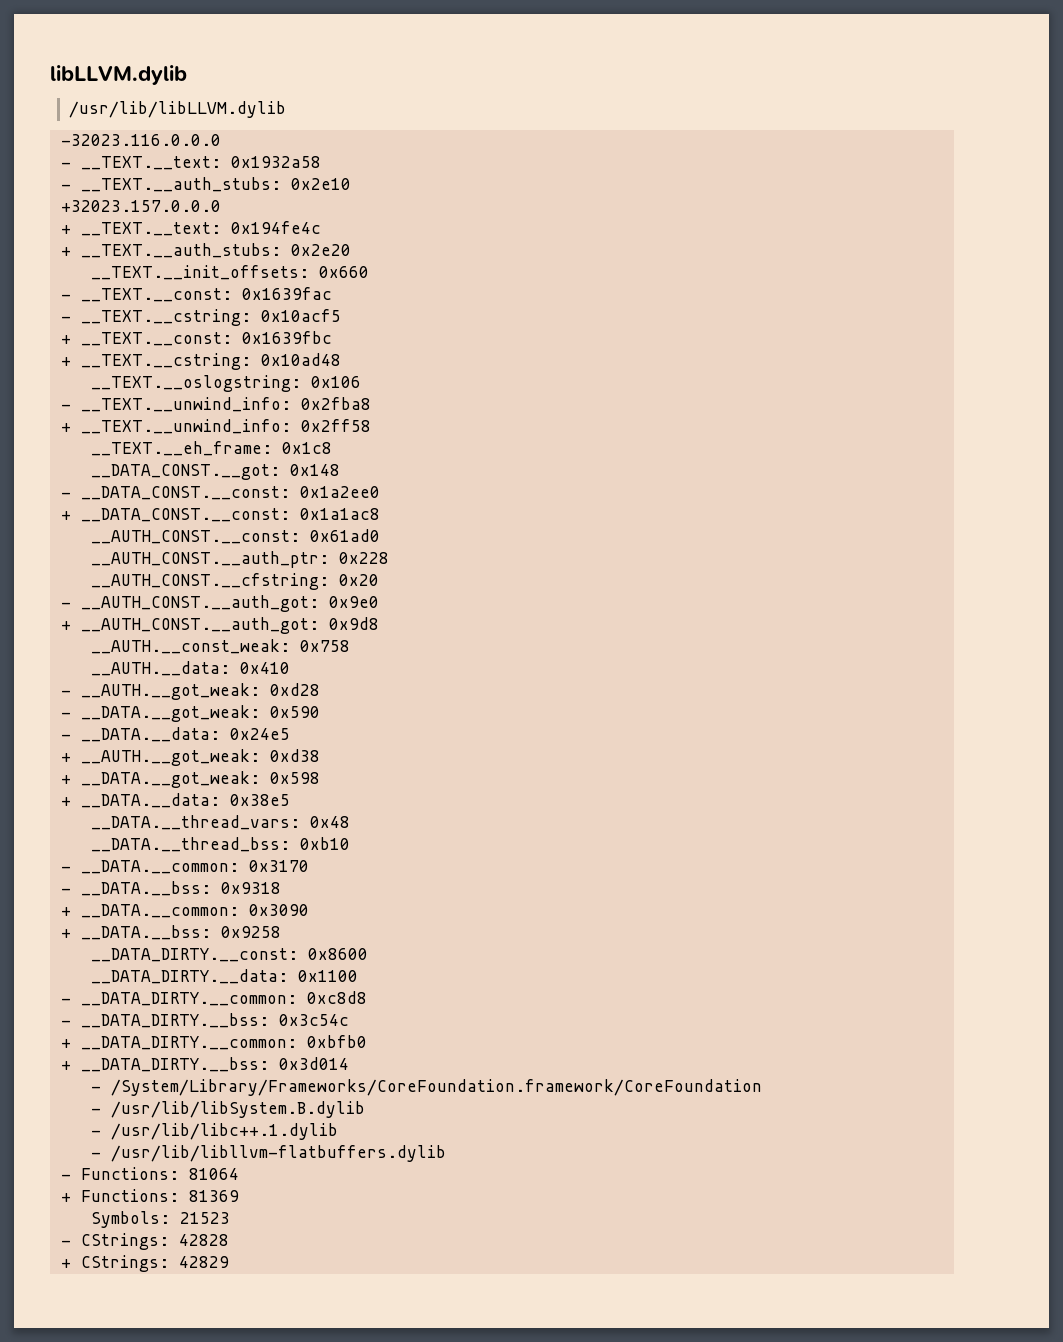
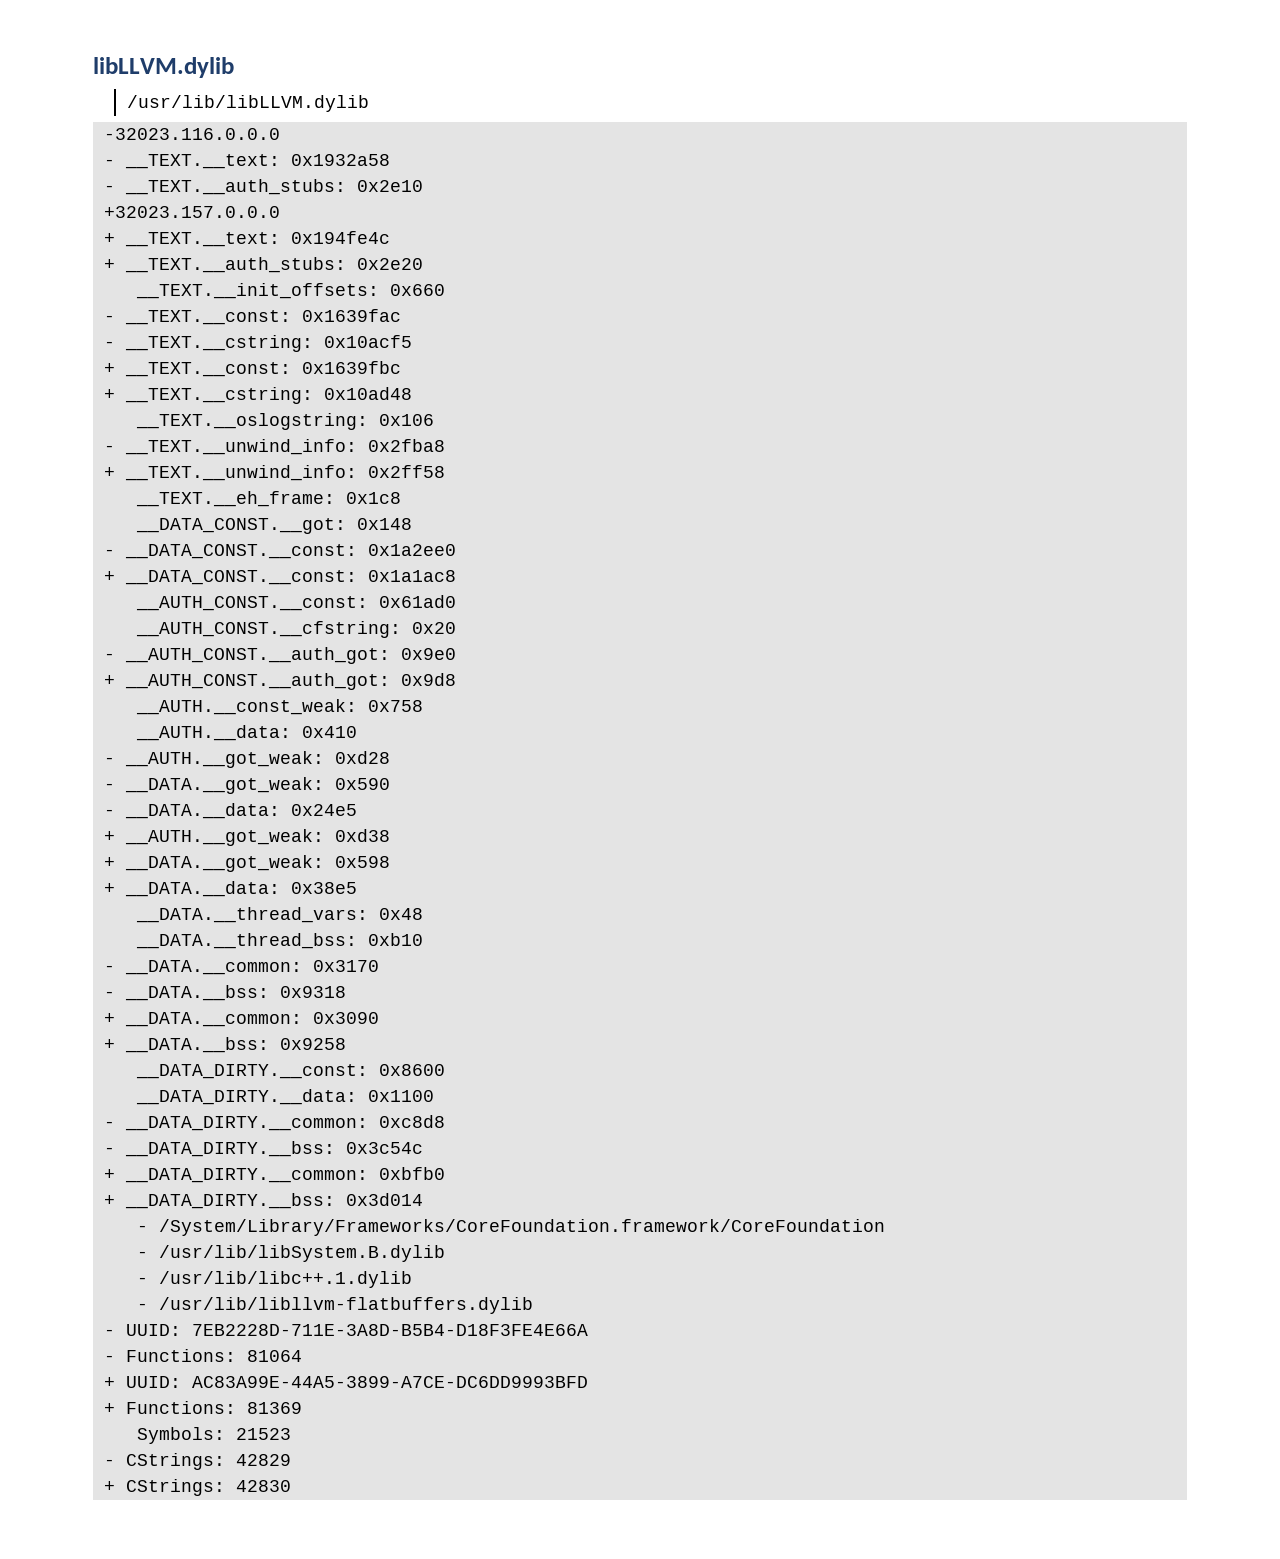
[90,551,389,568] // __AUTH_CONST.__auth_ptr: 0x228 -> (457, 601) none
(446, 1153) none -> [104,1324,589,1336] // - UUID: 7EB2228D-711E-3A8D-B5B4-D18F3FE4E66A
(239, 1174) none -> [104,1376,589,1388] // + UUID: AC83A99E-44A5-3899-A7CE-DC6DD9993BFD
[178,1234,229,1246] 42828 -> [236,1454,292,1466] 42829
[178,1256,229,1268] 42829 -> [236,1480,292,1492] 42830

